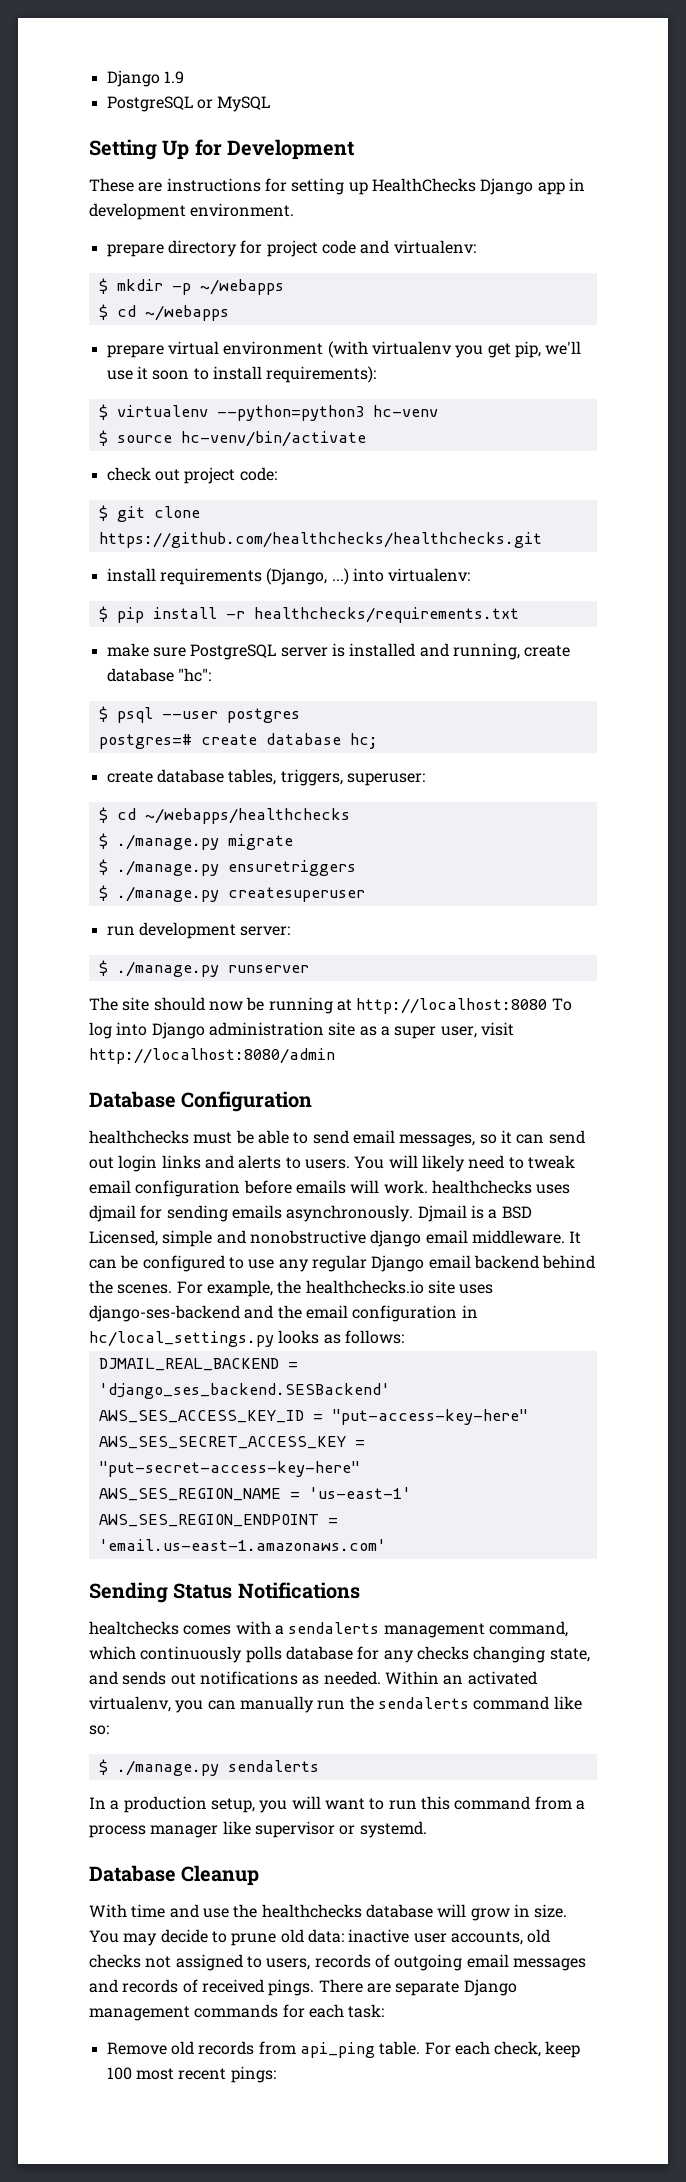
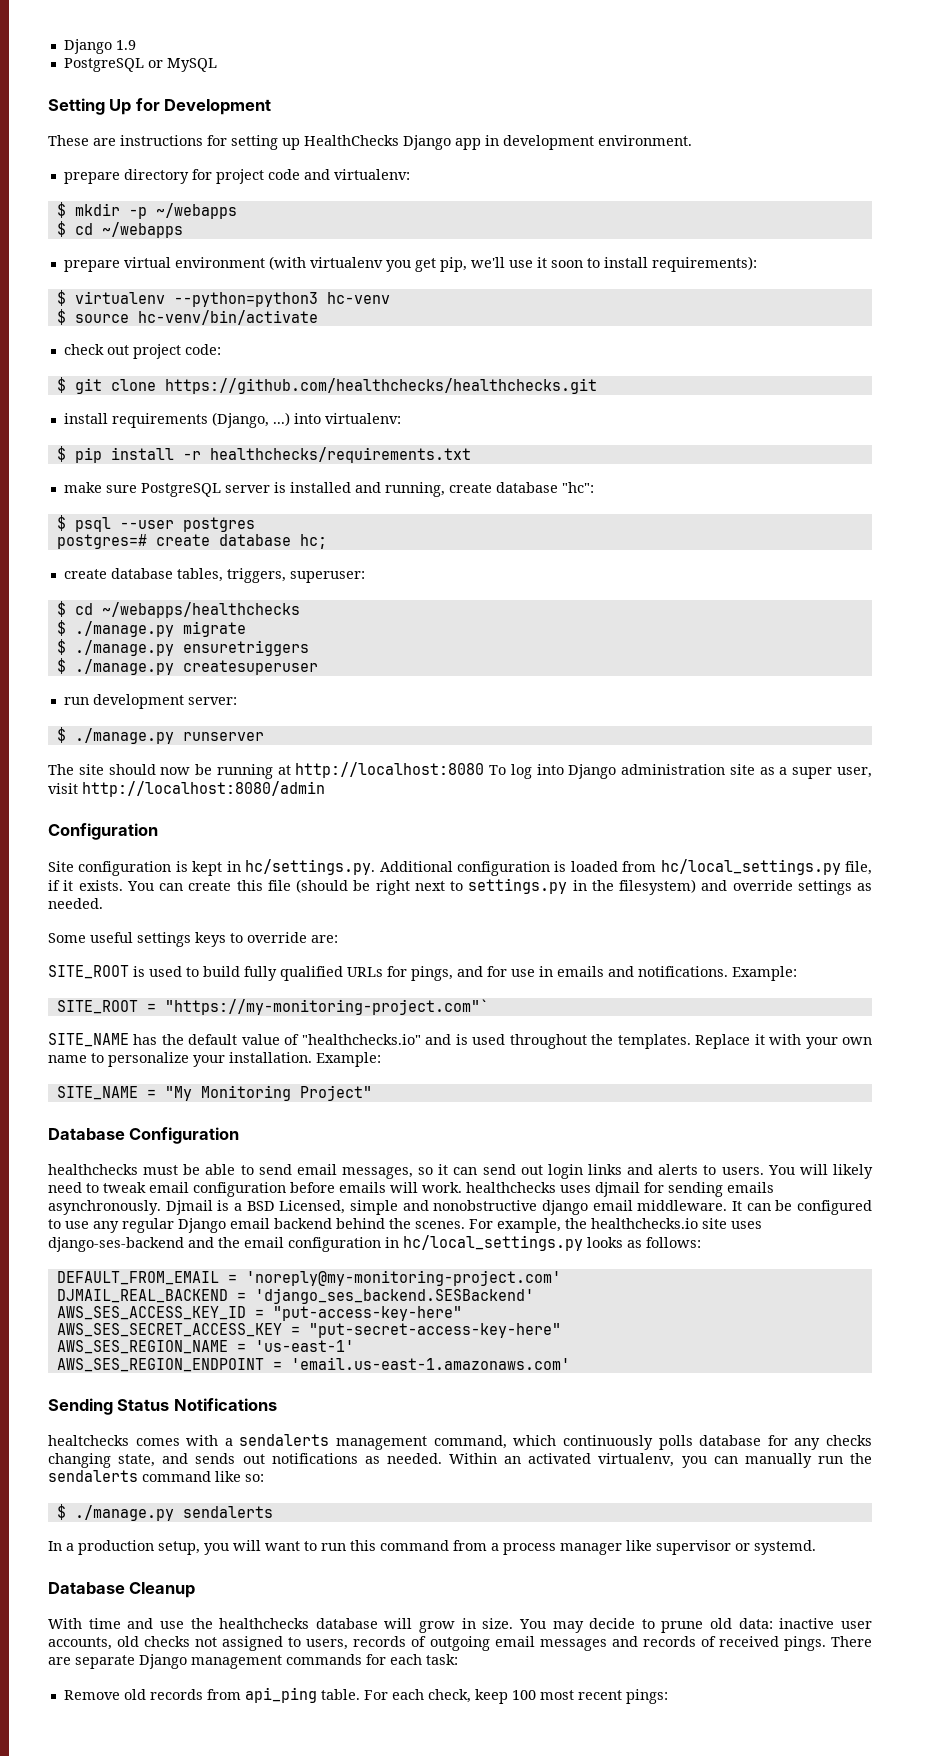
(335, 1056) none -> [48,823,158,840] [48,859,872,876] [48,878,872,895] [48,898,103,909] [48,932,338,947] [48,965,797,981] [56,999,489,1015] [48,1033,873,1049] [48,1052,381,1067] [56,1085,372,1101] // Configuration // Site configuration is kept in hc/settings.py. Additional configuration is loaded from hc/local_settings.py file, if it exists. You can create this file (should be right next to settings.py in the filesystem) and override settings as needed. // Some useful settings keys to override are: // SITE_ROOT is used to build fully qualified URLs for pings, and for use in emails and notifications. Example: // SITE_ROOT = "https://my-monitoring-project.com"` // SITE_NAME has the default value of "healthchecks.io" and is used throughout the templates. Replace it with your own name to personalize your installation. Example: // SITE_NAME = "My Monitoring Project"
(404, 1337) none -> [56,1270,561,1286] // DEFAULT_FROM_EMAIL = 'noreply@my-monitoring-project.com'

